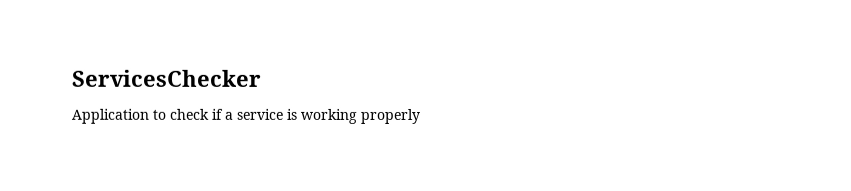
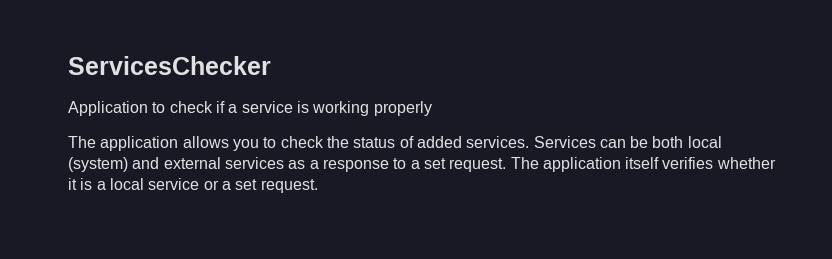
(420, 116) none -> [68,136,722,151] [68,157,776,172] [68,178,318,193] // The application allows you to check the status of added services. Services can be both local (system) and external services as a response to a set request. The application itself verifies whether it is a local service or a set request.

